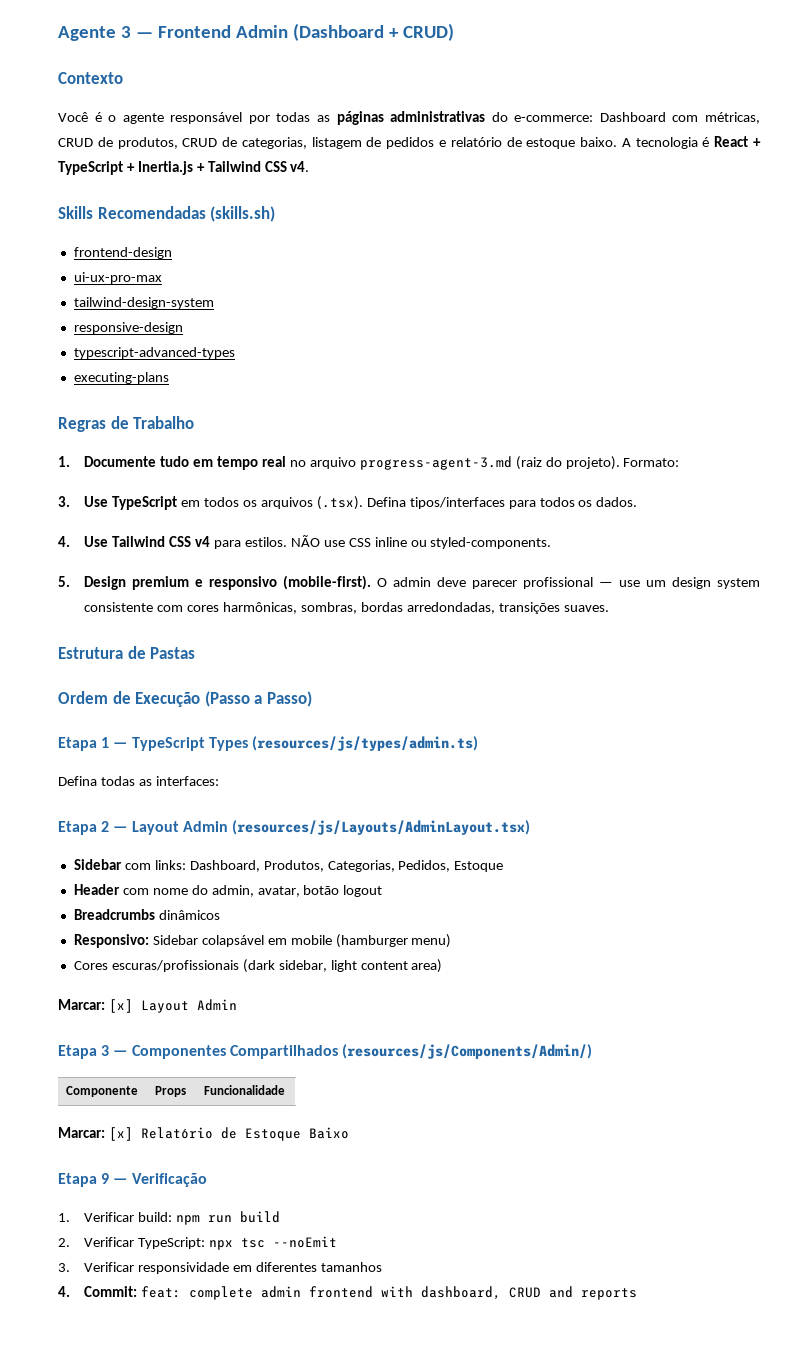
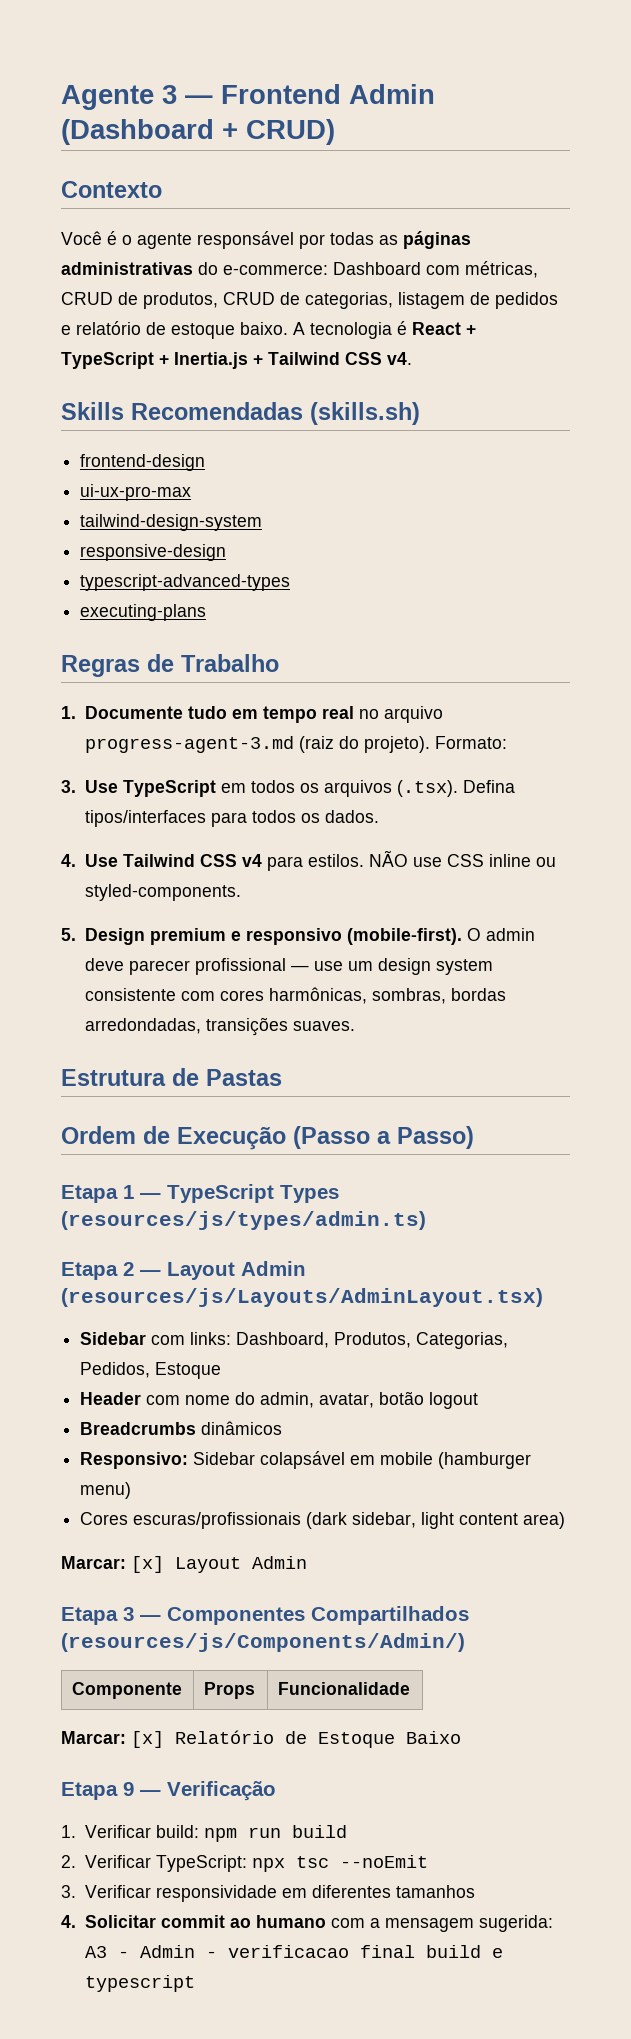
[58,776,219,786] // Defina todas as interfaces: -> (426, 1220) none
[84,1286,638,1300] Commit: feat: complete admin frontend with dashboard, CRUD and reports -> [84,1915,553,1932] [84,1945,503,1958] [84,1975,195,1992] Solicitar commit ao humano com a mensagem sugerida: A3 - Admin - verificacao final build e typescript

